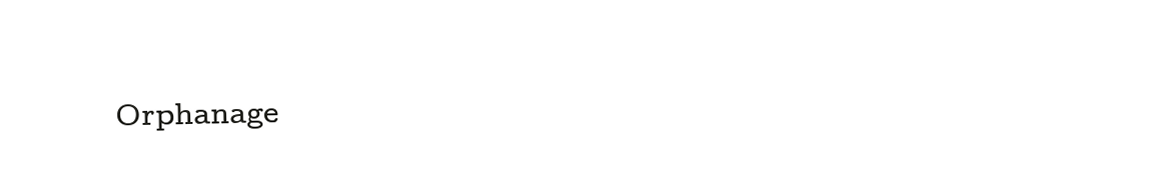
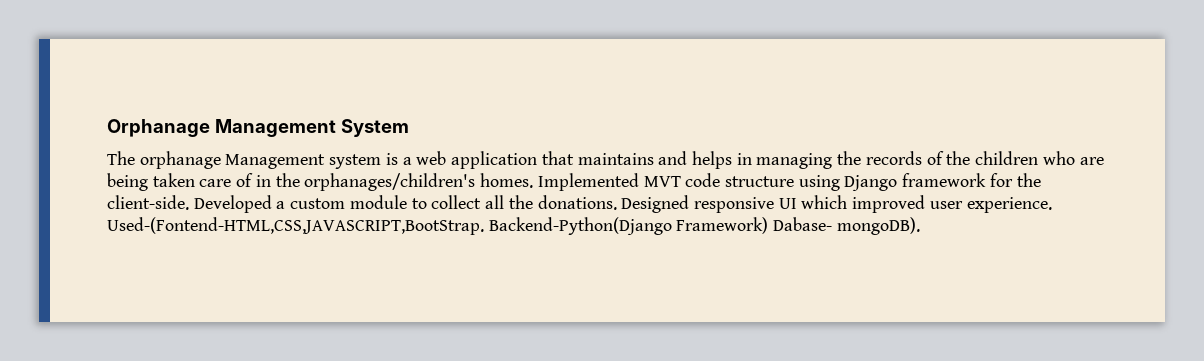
(279, 116) none -> [214,119,409,137] [107,151,1104,169] [107,173,1041,191] [107,195,1052,213] [107,217,920,235] Management System // The orphanage Management system is a web application that maintains and helps in managing the records of the children who are being taken care of in the orphanages/children's homes. Implemented MVT code structure using Django framework for the client-side. Developed a custom module to collect all the donations. Designed responsive UI which improved user experience. Used-(Fontend-HTML,CSS,JAVASCRIPT,BootStrap. Backend-Python(Django Framework) Dabase- mongoDB).

